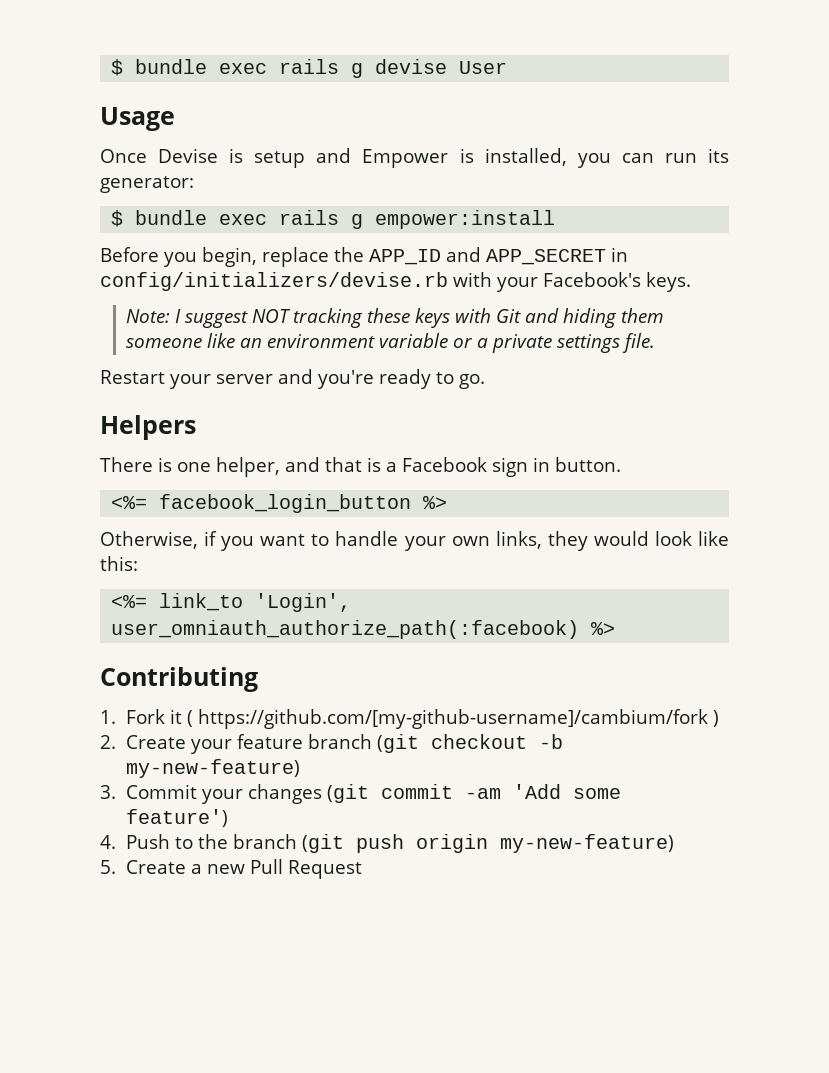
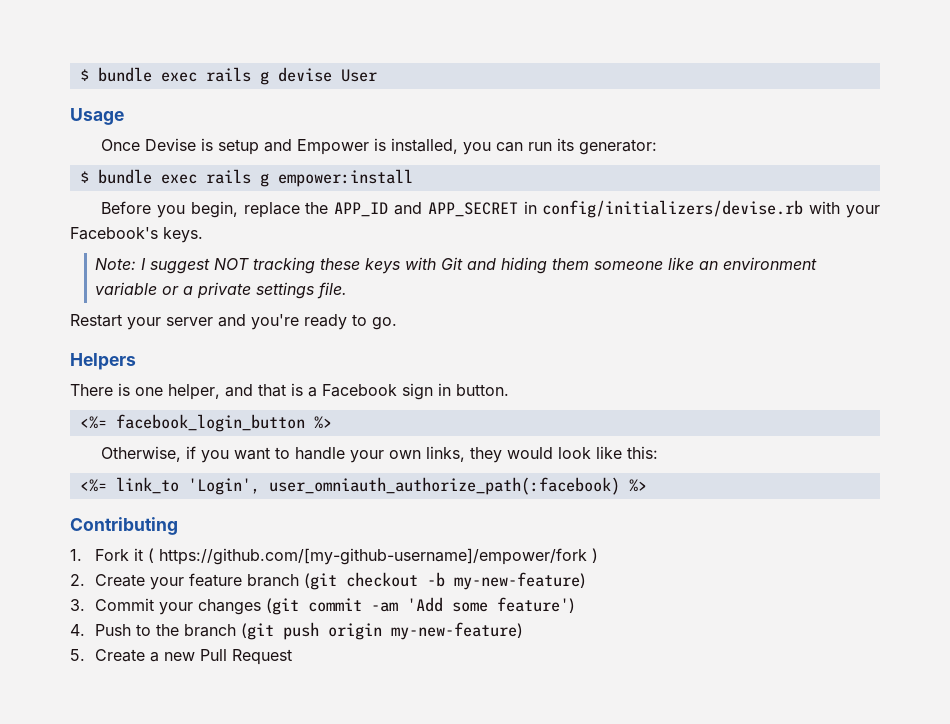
[198,709,709,729] https://github.com/[my-github-username]/cambium/fork -> [159,548,588,565] https://github.com/[my-github-username]/empower/fork

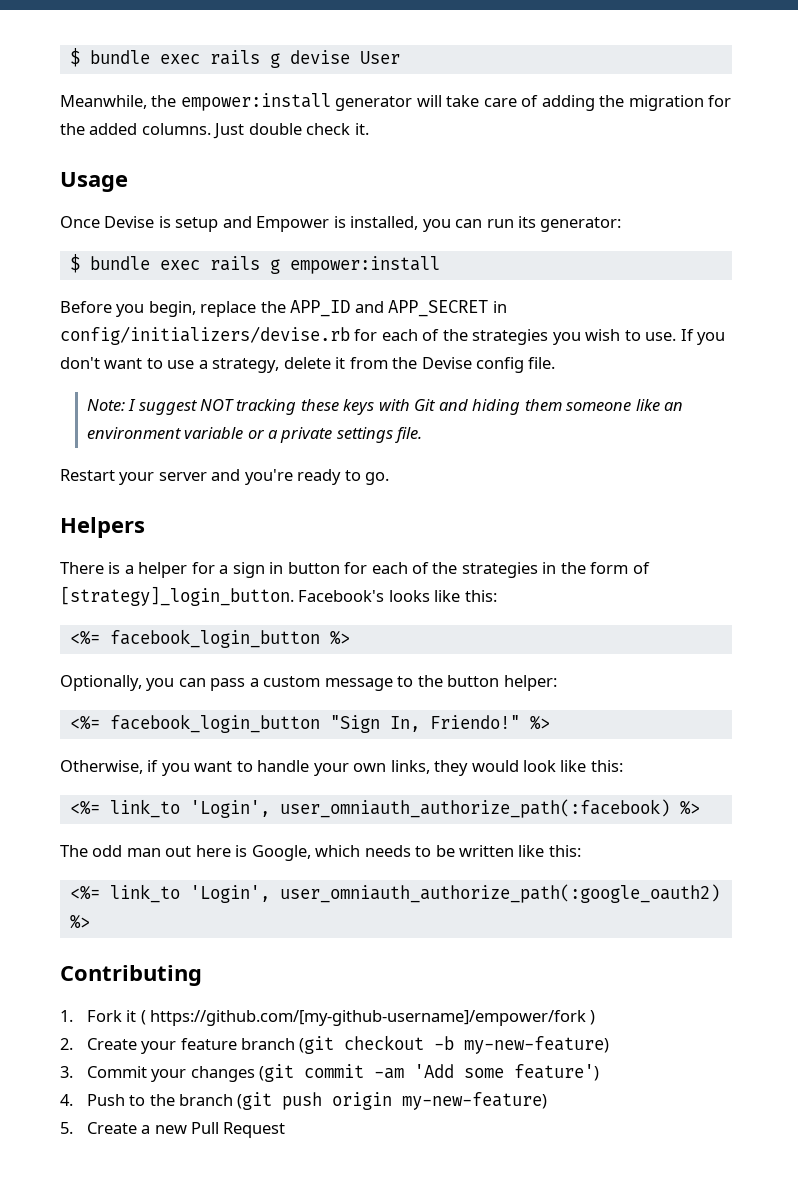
(377, 75) none -> [60,93,732,111] [60,123,369,139] // Meanwhile, the empower:install generator will take care of adding the migration for the added columns. Just double check it.
[809,201,880,218] [70,227,203,243] with your Facebook's keys. -> [354,329,726,345] [60,357,556,373] for each of the strategies you wish to use. If you don't want to use a strategy, delete it from the Devise config file.
[135,383,509,400] [79,414,305,432] one helper, and that is a Facebook sign in button. // <%= facebook_login_button -> [124,562,650,578] [60,586,497,606] [69,629,350,648] [60,675,557,691] [69,714,520,733] a helper for a sign in button for each of the strategies in the form of [strategy]_login_button. Facebook's looks like this: // <%= facebook_login_button %> // Optionally, you can pass a custom message to the button helper: // <%= facebook_login_button "Sign In, Friendo!"
(647, 485) none -> [60,845,581,861] [69,884,720,903] [69,914,90,929] // The odd man out here is Google, which needs to be written like this: // <%= link_to 'Login', user_omniauth_authorize_path(:google_oauth2) %>

